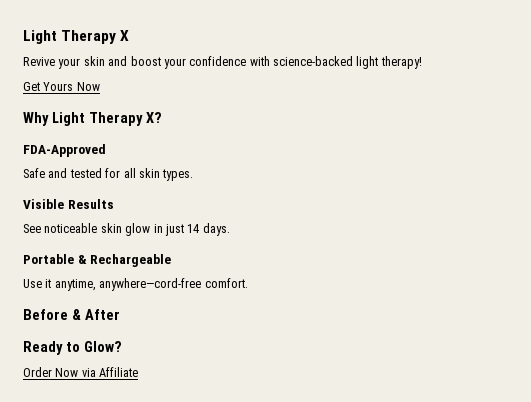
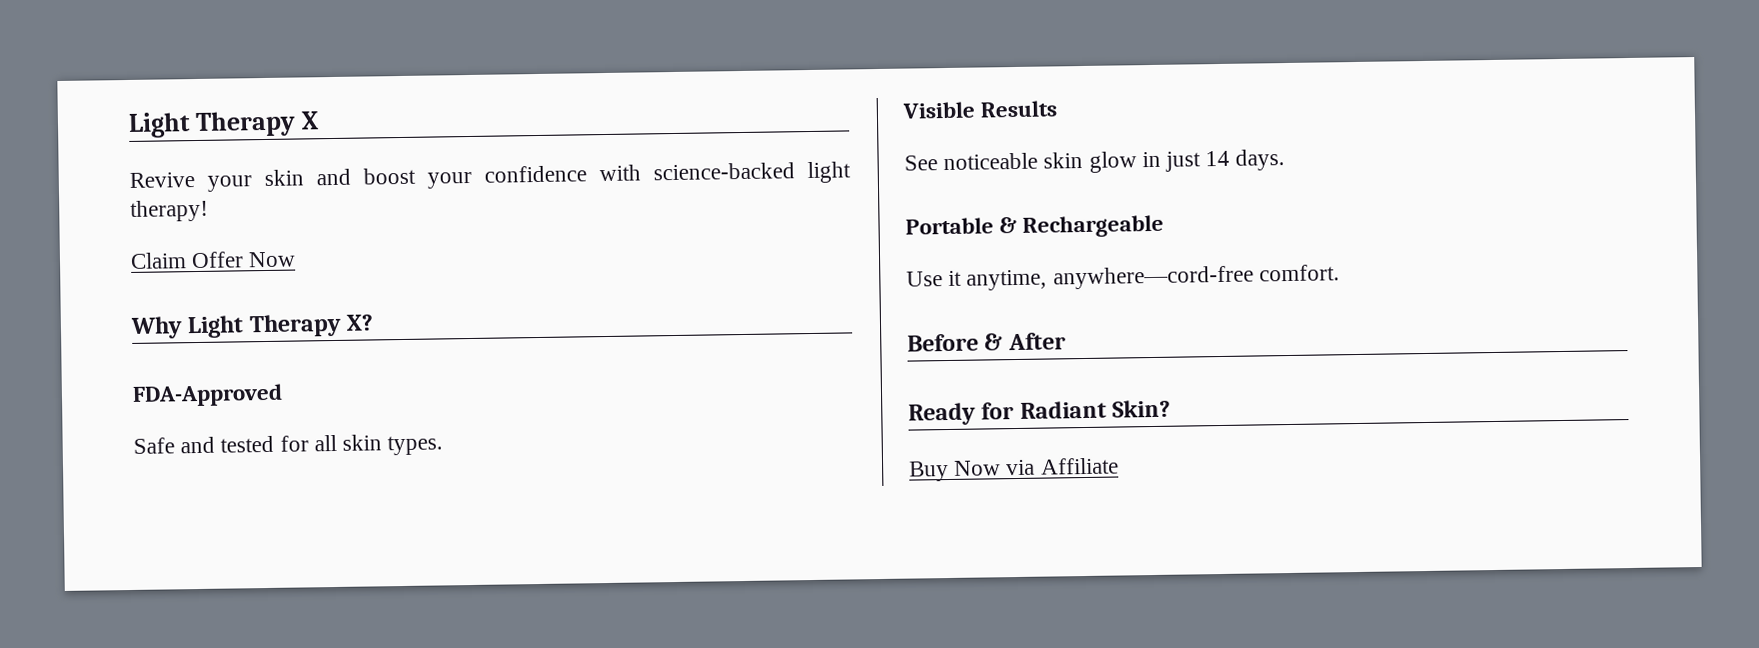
[23,82,74,91] Get Yours -> [130,251,245,269] Claim Offer
[65,341,122,352] [23,367,52,377] to Glow? // Order -> [981,399,1172,420] [909,461,949,482] for Radiant Skin? // Buy

